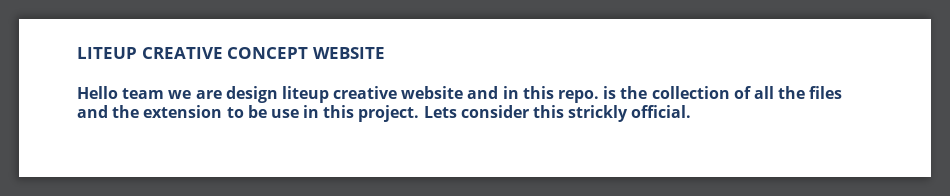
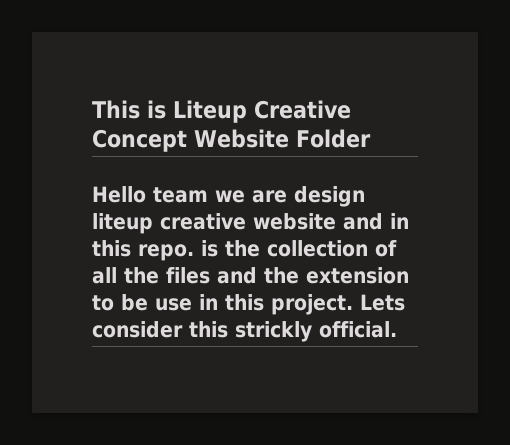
[77,47,385,59] LITEUP CREATIVE CONCEPT WEBSITE -> [92,100,351,123] [92,129,371,152] This is Liteup Creative Concept Website Folder

